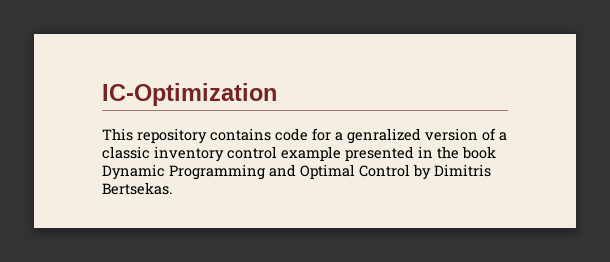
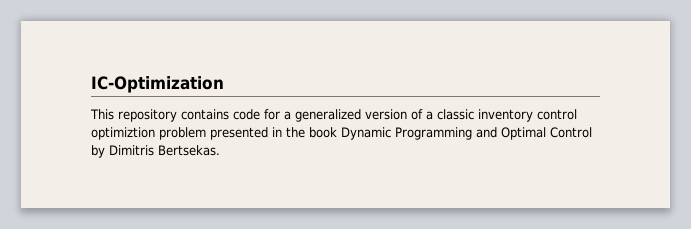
[347,128,421,144] genralized -> [295,109,361,122] generalized
[281,146,341,161] example -> [91,127,206,140] optimiztion problem

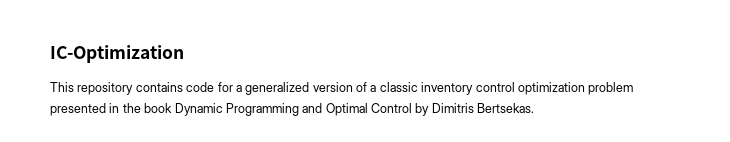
[91,127,155,140] optimiztion -> [517,82,585,95] optimization

